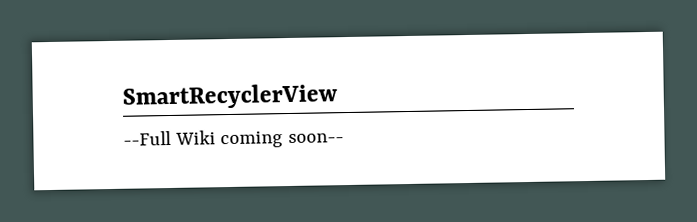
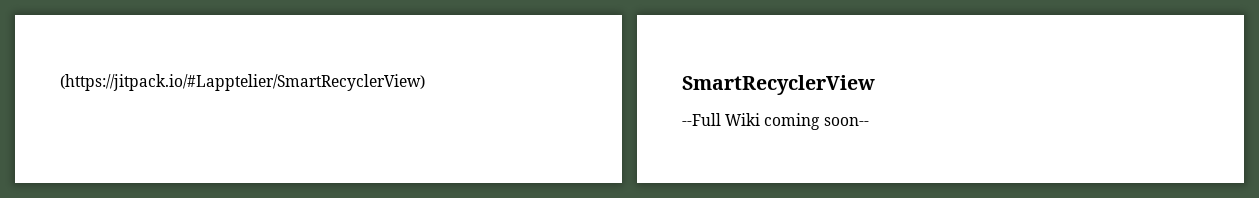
(122, 96) none -> [60,74,425,91] (https://jitpack.io/#Lapptelier/SmartRecyclerView) //

